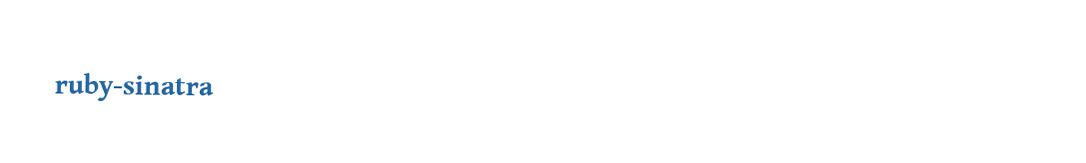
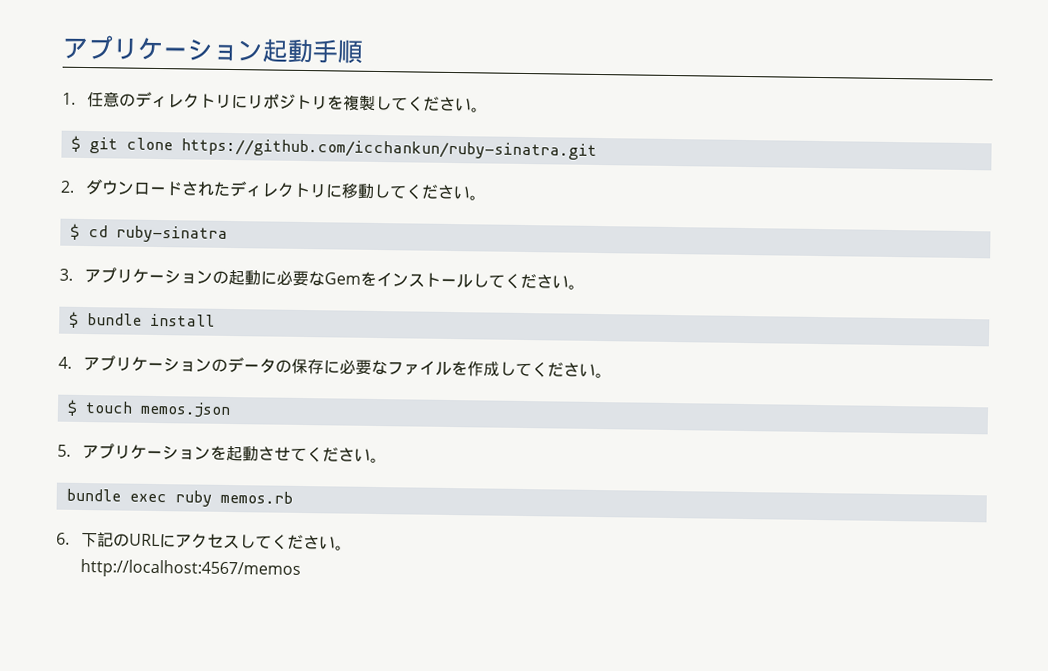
[54,72,215,103] ruby-sinatra -> [62,35,364,64] [62,91,489,113] [70,135,597,160] [60,179,487,201] [69,223,228,243] [59,267,586,290] [68,311,215,328] [58,355,613,379] [66,399,231,419] [57,443,388,464] [65,488,293,507] [56,531,353,551] [80,558,302,579] アプリケーション起動手順 // 1.任意のディレクトリにリポジトリを複製してください。 // $ git clone https://github.com/icchankun/ruby-sinatra.git // 2.ダウンロードされたディレクトリに移動してください。 // $ cd ruby-sinatra // 3.アプリケーションの起動に必要なGemをインストールしてください。 // $ bundle install // 4.アプリケーションのデータの保存に必要なファイルを作成してください。 // $ touch memos.json // 5.アプリケーションを起動させてください。 // bundle exec ruby memos.rb // 6.下記のURLにアクセスしてください。 // http://localhost:4567/memos

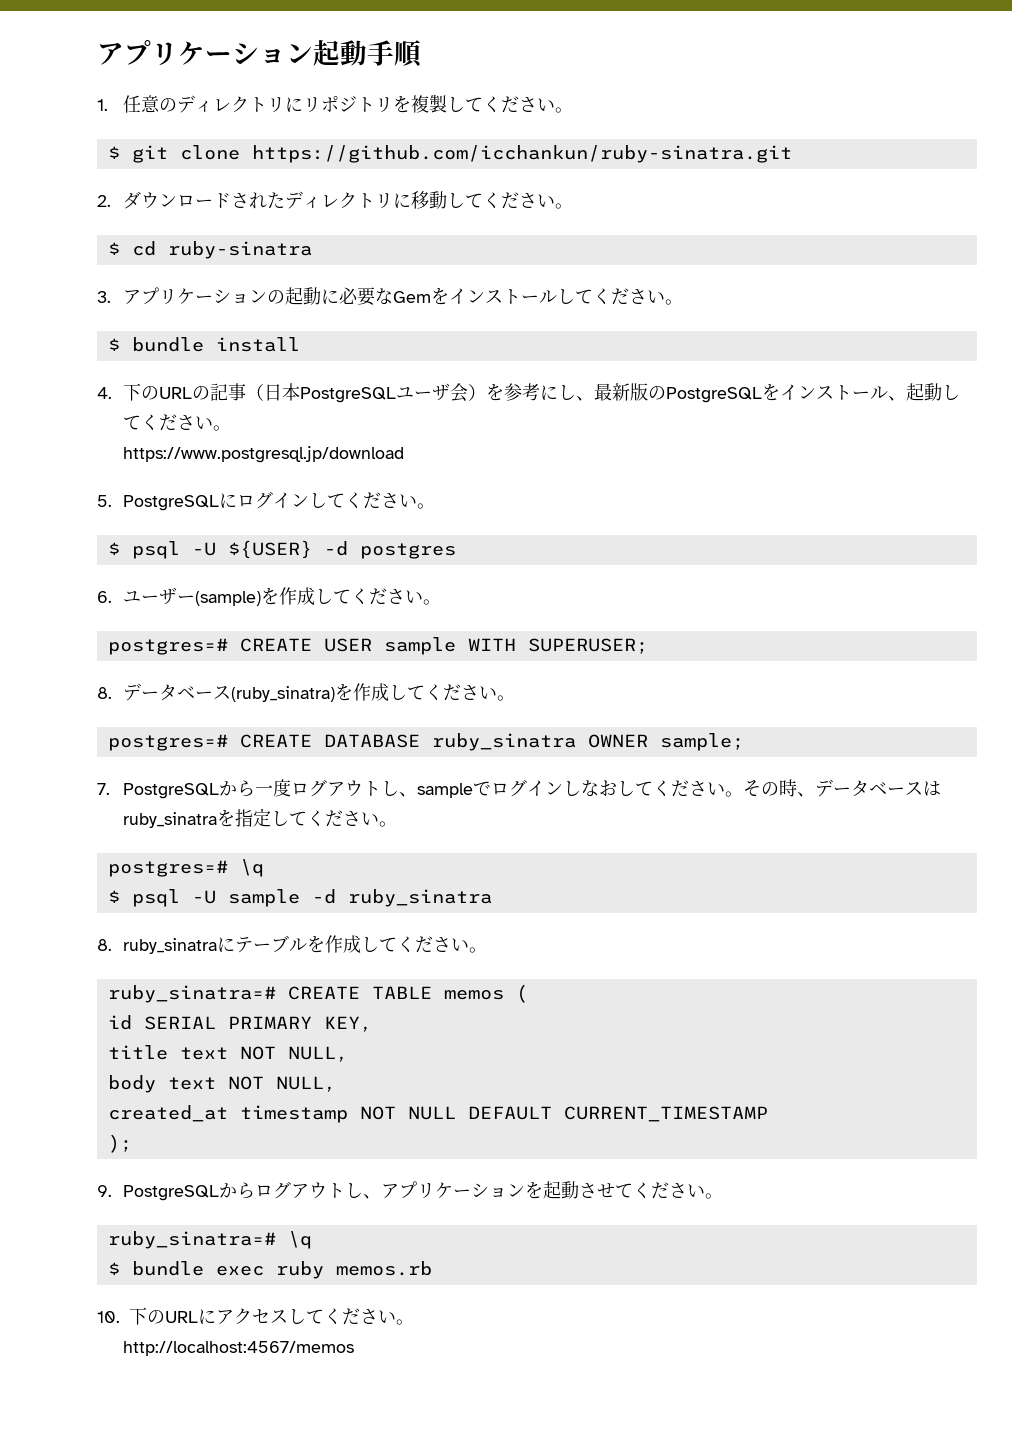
[83,355,437,376] アプリケーションのデータの保存に必要なファイ -> [123,383,961,403] [123,414,232,431] [123,446,405,463] [97,491,436,511] [107,540,456,559] [97,587,442,606] [107,637,648,655] [97,683,516,702] [107,733,744,751] [97,779,942,799] [123,808,398,828] [107,859,264,877] [107,889,492,907] [97,935,290,954] 下のURLの記事（日本PostgreSQLユーザ会）を参考にし、最新版のPostgreSQLをインストール、起動してください。 // https://www.postgresql.jp/download // 5. PostgreSQLにログインしてください。 // $ psql -U ${USER} -d postgres // 6.ユーザー(sample)を作成してください。 // postgres=# CREATE USER sample WITH SUPERUSER; // 8.データベース(ruby_sinatra)を作成してください。 // postgres=# CREATE DATABASE ruby_sinatra OWNER sample; // 7. PostgreSQLから一度ログアウトし、sampleでログインしなおしてください。その時、データベースはruby_sinatraを指定してください。 // postgres=# \q // $ psql -U sample -d ruby_sinatra // 8. ruby_sinatraにテーブ
[66,399,231,419] [57,444,71,457] $ touch memos.json // 5. -> [107,984,528,1003] [107,1015,372,1032] [107,1045,348,1062] [107,1075,336,1093] [107,1105,768,1123] [107,1134,132,1153] [97,1181,382,1201] ruby_sinatra=# CREATE TABLE memos ( // id SERIAL PRIMARY KEY, // title text NOT NULL, // body text NOT NULL, // created_at timestamp NOT NULL DEFAULT CURRENT_TIMESTAMP // ); // 9. PostgreSQLからログアウトし、
(388, 460) none -> [107,1231,312,1249] [107,1262,120,1275] ruby_sinatra=# \q // $
[56,531,115,548] 6.下記 -> [97,1307,147,1325] 10.下

